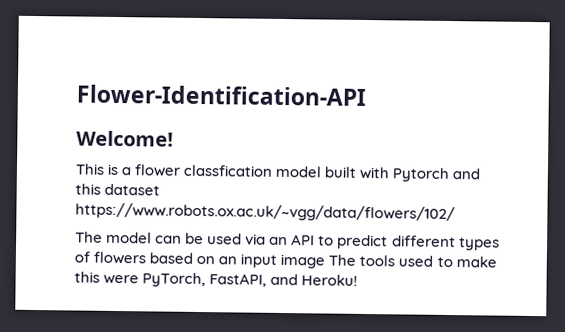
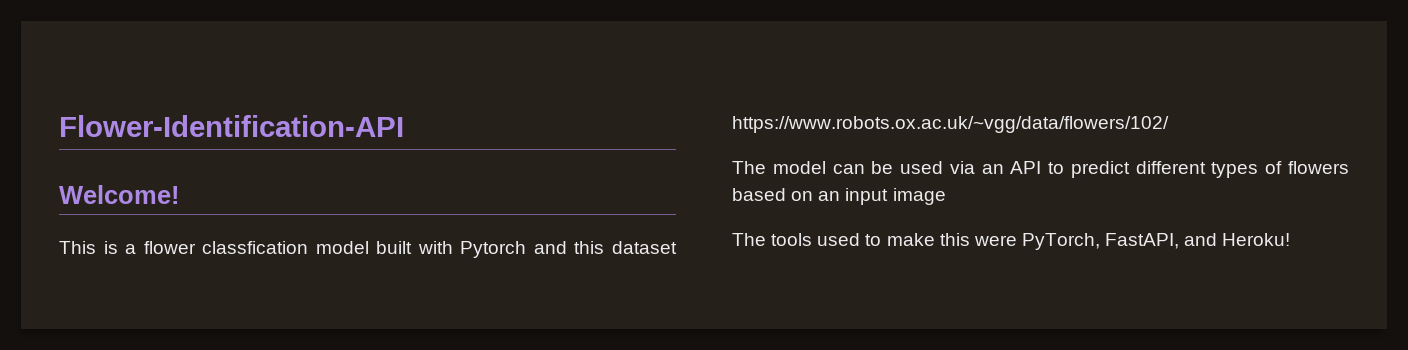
(326, 261) none -> (946, 196) //

